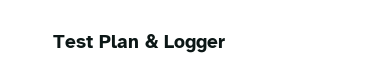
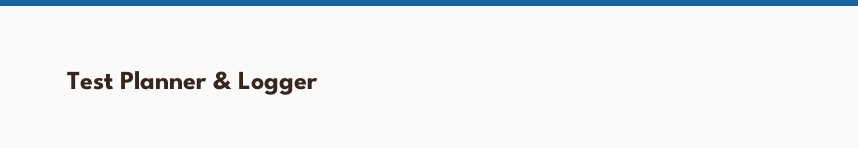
[99,35,139,48] Plan -> [120,71,208,90] Planner

